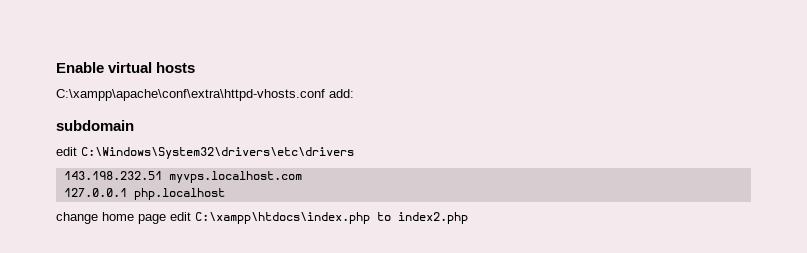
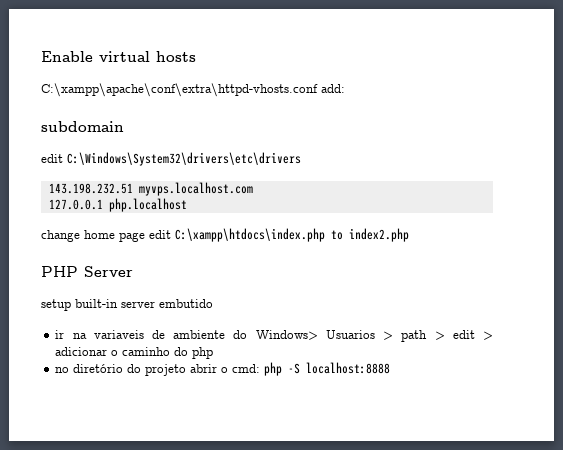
(468, 218) none -> [41,266,133,277] [41,299,213,311] [55,330,494,342] [55,347,214,359] [55,362,391,376] // PHP Server // setup built-in server embutido // ir na variaveis de ambiente do Windows> Usuarios > path > edit > adicionar o caminho do php // no diretório do projeto abrir o cmd: php -S localhost:8888

